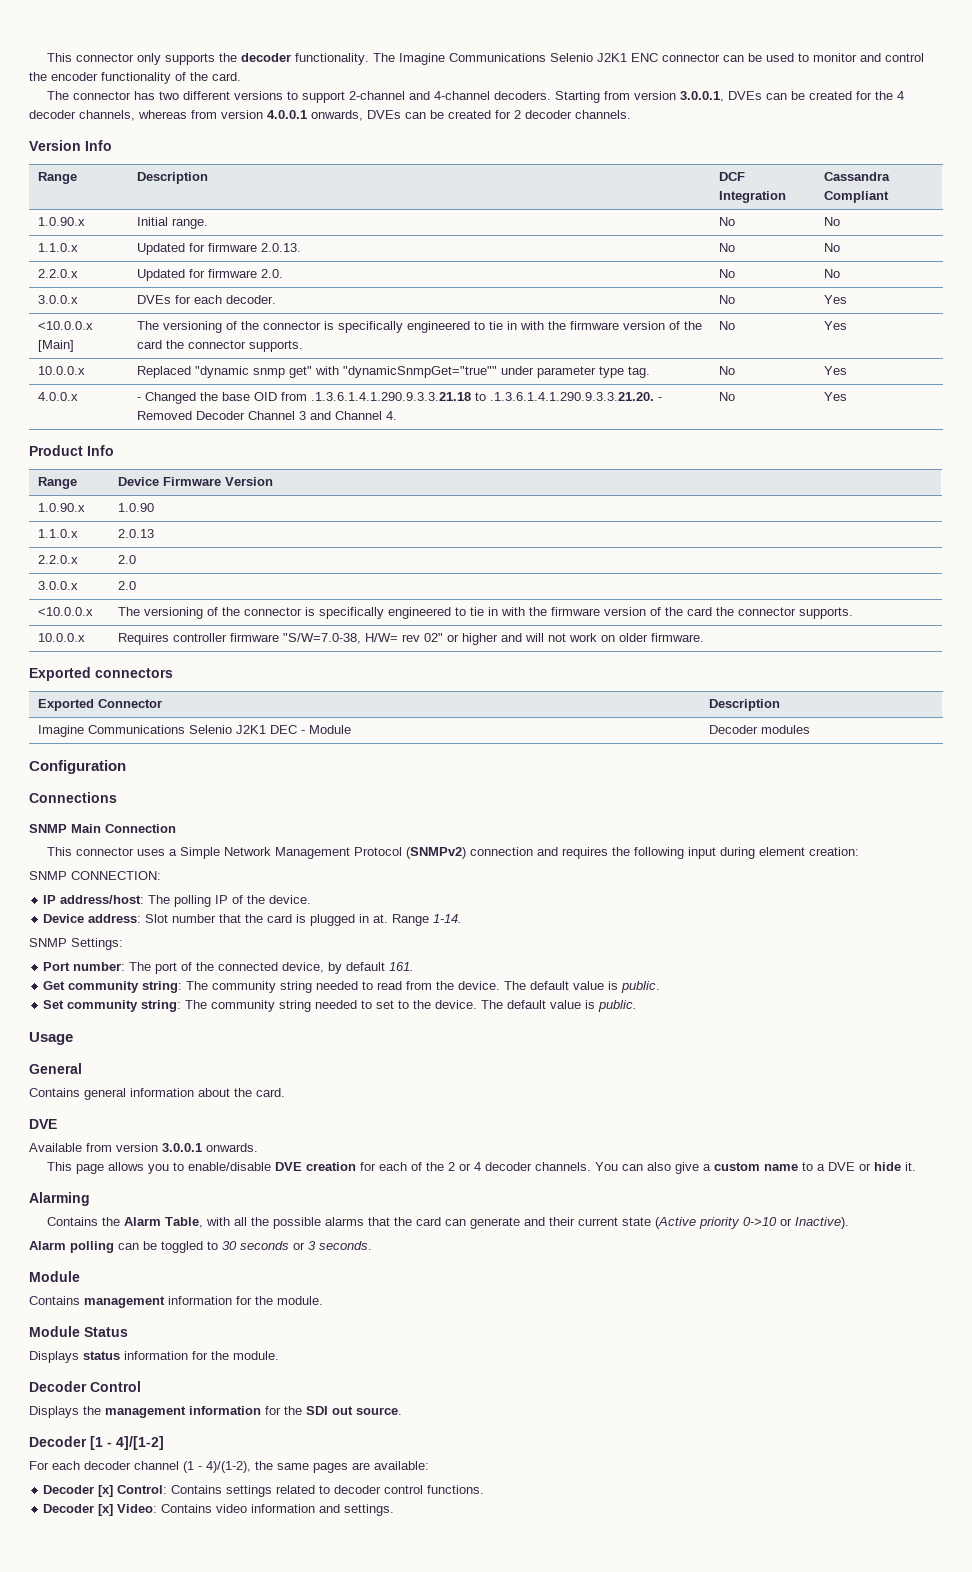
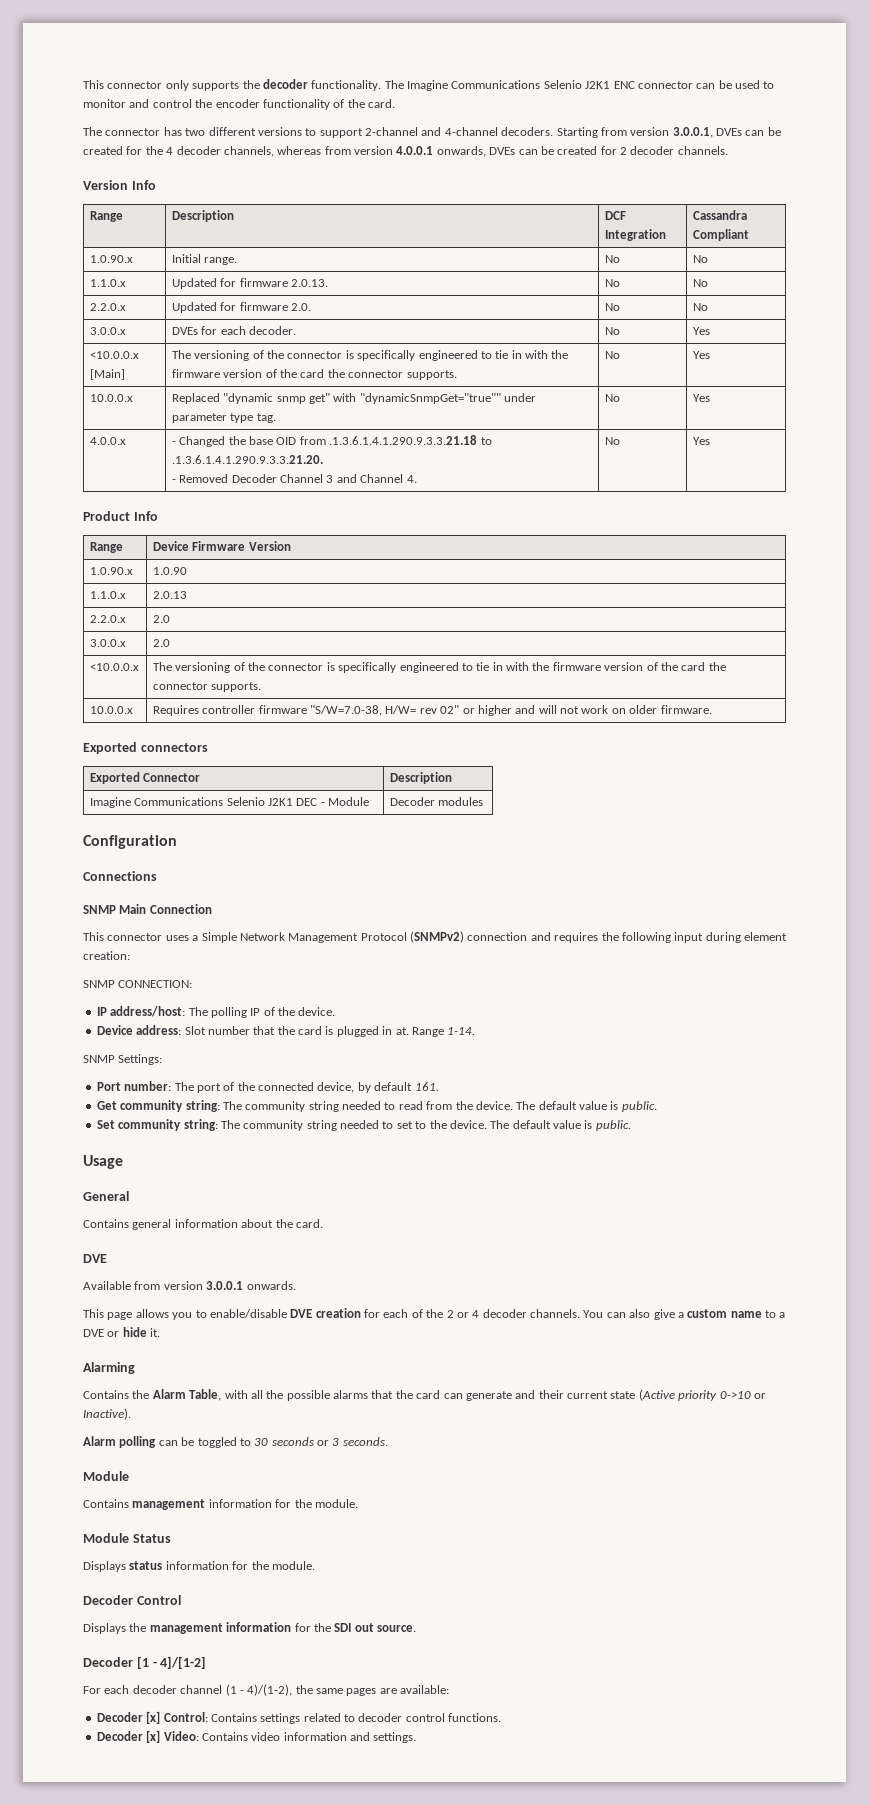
(654, 396) none -> (323, 459) //

